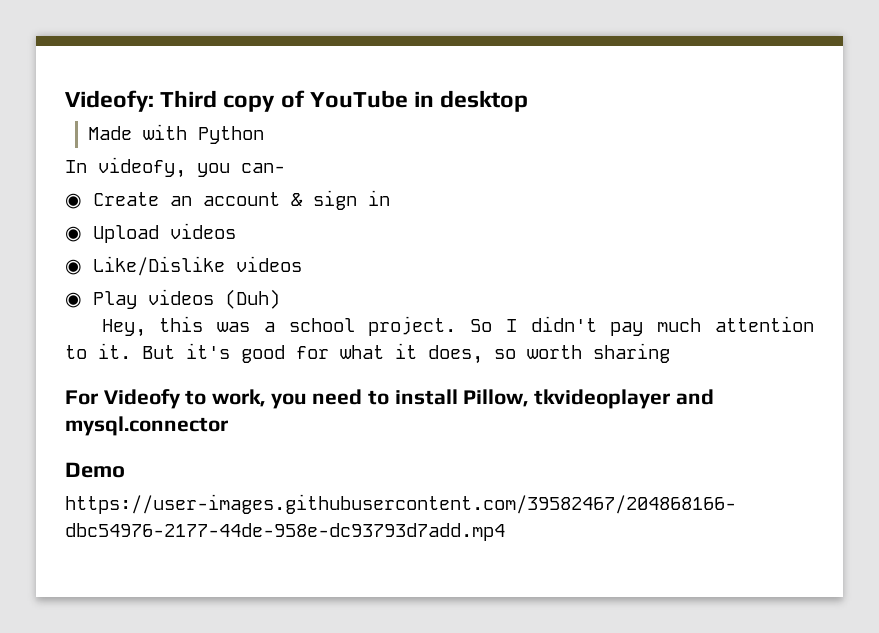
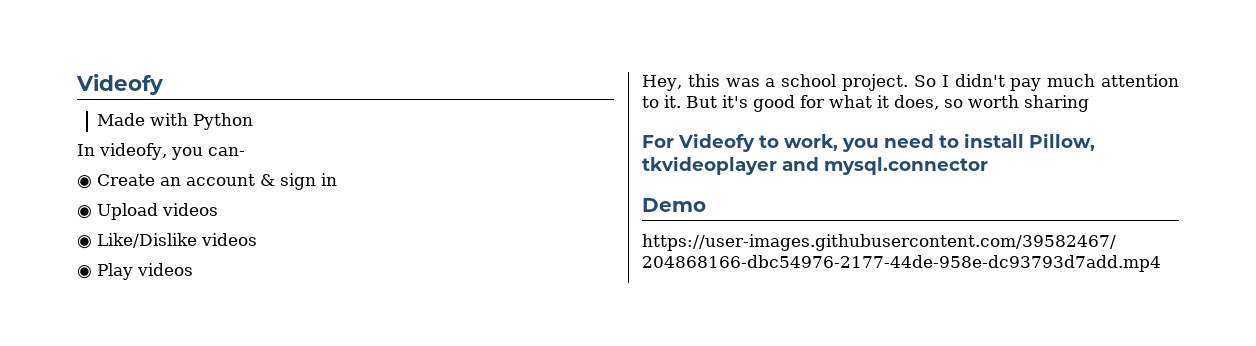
[65,90,529,112] Videofy: Third copy of YouTube in desktop -> [76,74,164,95] Videofy
[225,289,280,309] (Duh) -> (193, 269) none

